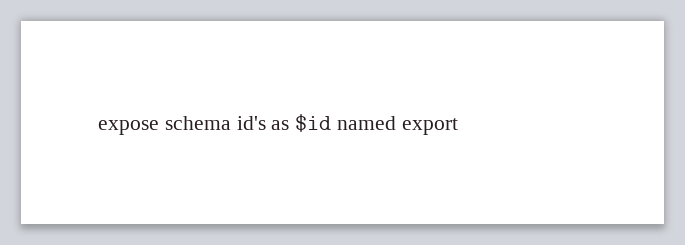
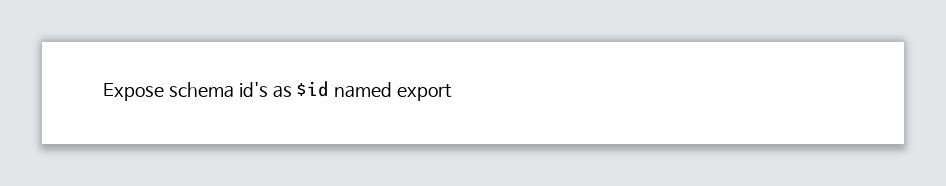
[98,120,159,135] expose -> [103,83,164,101] Expose

